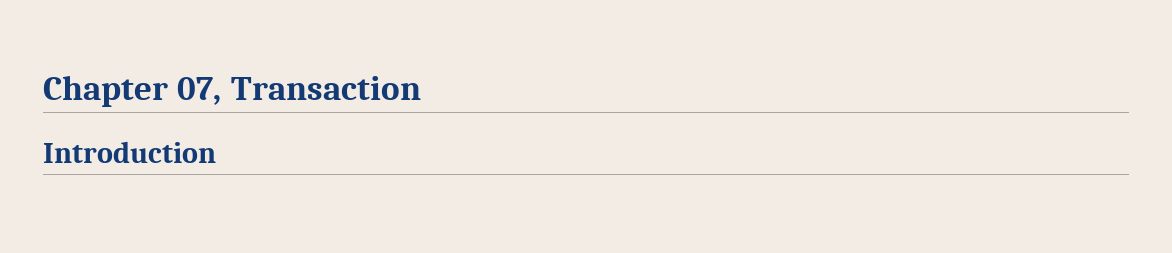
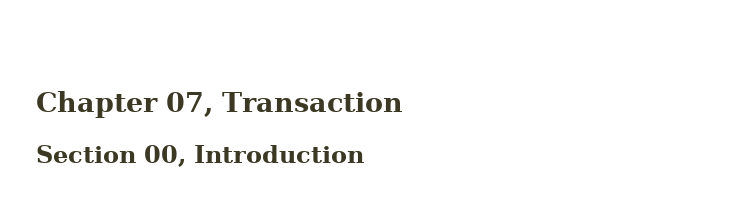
(421, 88) none -> [36,145,186,167] Section 00,

